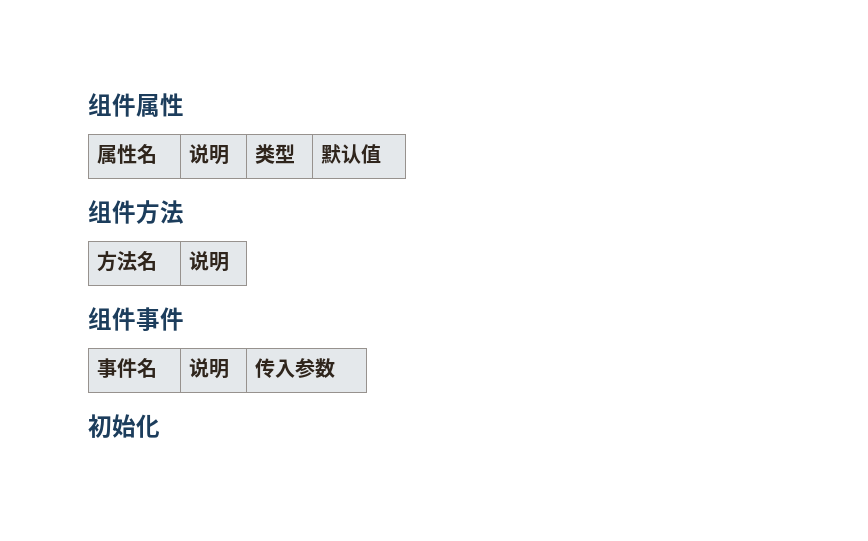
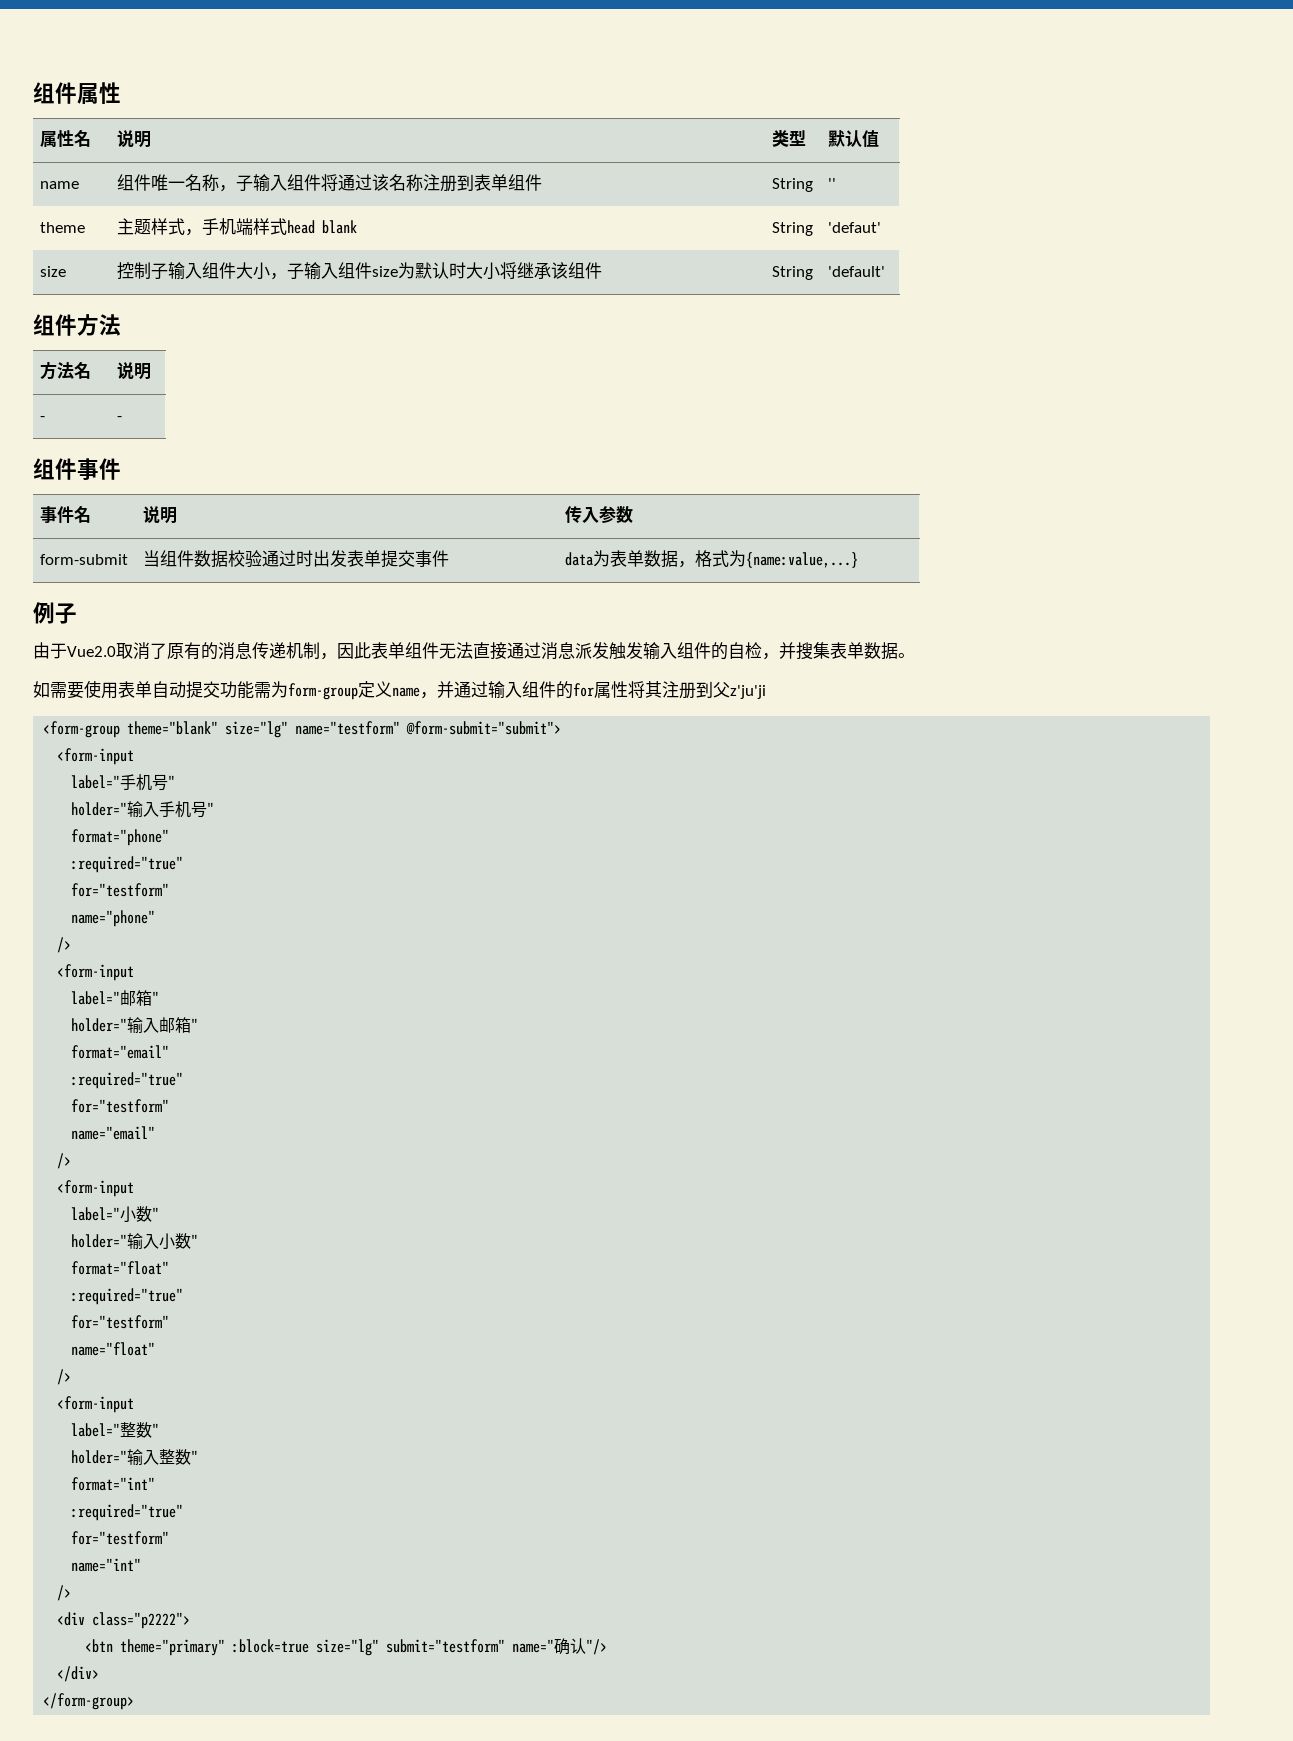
(381, 154) none -> [40,181,80,189] [117,174,543,192] [772,178,814,192] [828,178,837,189] [40,222,86,233] [117,218,358,236] [772,222,814,236] [828,222,882,233] [40,266,67,277] [117,262,603,280] [772,266,814,280] [828,266,886,277] // name | 组件唯一名称，子输入组件将通过该名称注册到表单组件 | String | '' // theme | 主题样式，手机端样式head blank | String | 'defaut' // size | 控制子输入组件大小，子输入组件size为默认时大小将继承该组件 | String | 'default'
(229, 262) none -> [40,416,46,421] [117,416,123,421] // - | -
[88,414,160,438] // 初始化 -> [40,554,129,565] [143,550,450,568] [565,550,859,568] [33,602,77,624] [33,642,915,660] [33,680,766,700] [43,721,562,738] [57,748,135,765] [71,774,176,791] [71,801,215,818] [71,829,170,846] [71,856,184,873] [71,883,170,897] [71,910,156,927] [57,937,72,953] [57,964,135,981] [71,990,160,1006] [71,1017,199,1033] [71,1045,170,1059] [71,1072,184,1089] [71,1099,170,1113] [71,1126,156,1140] [57,1153,72,1169] [57,1180,135,1197] [71,1206,160,1223] [71,1233,199,1250] [71,1261,170,1275] [71,1288,184,1305] [71,1315,170,1329] [71,1342,156,1356] [57,1369,72,1385] [57,1396,135,1413] [71,1422,160,1438] [71,1449,199,1465] [71,1477,156,1491] [71,1504,184,1521] [71,1531,170,1545] [71,1558,142,1572] [57,1585,72,1601] [57,1612,191,1629] [85,1638,608,1656] [57,1666,100,1682] [43,1693,135,1710] // form-submit | 当组件数据校验通过时出发表单提交事件 | data为表单数据，格式为{name:value,...} // 例子 // 由于Vue2.0取消了原有的消息传递机制，因此表单组件无法直接通过消息派发触发输入组件的自检，并搜集表单数据。 // 如需要使用表单自动提交功能需为form-group定义name，并通过输入组件的for属性将其注册到父z'ju'ji // <form-group theme="blank" size="lg" name="testform" @form-submit="submit"> // <form-input // label="手机号" // holder="输入手机号" // format="phone" // :required="true" // for="testform" // name="phone" // /> // <form-input // label="邮箱" // holder="输入邮箱" // format="email" // :required="true" // for="testform" // name="email" // /> // <form-input // label="小数" // holder="输入小数" // format="float" // :required="true" // for="testform" // name="float" // /> // <form-input // label="整数" // holder="输入整数" // format="int" // :required="true" // for="testform" // name="int" // /> // <div class="p2222"> // <btn theme="primary" :block=true size="lg" submit="testform" name="确认"/> // </div> // </form-group>

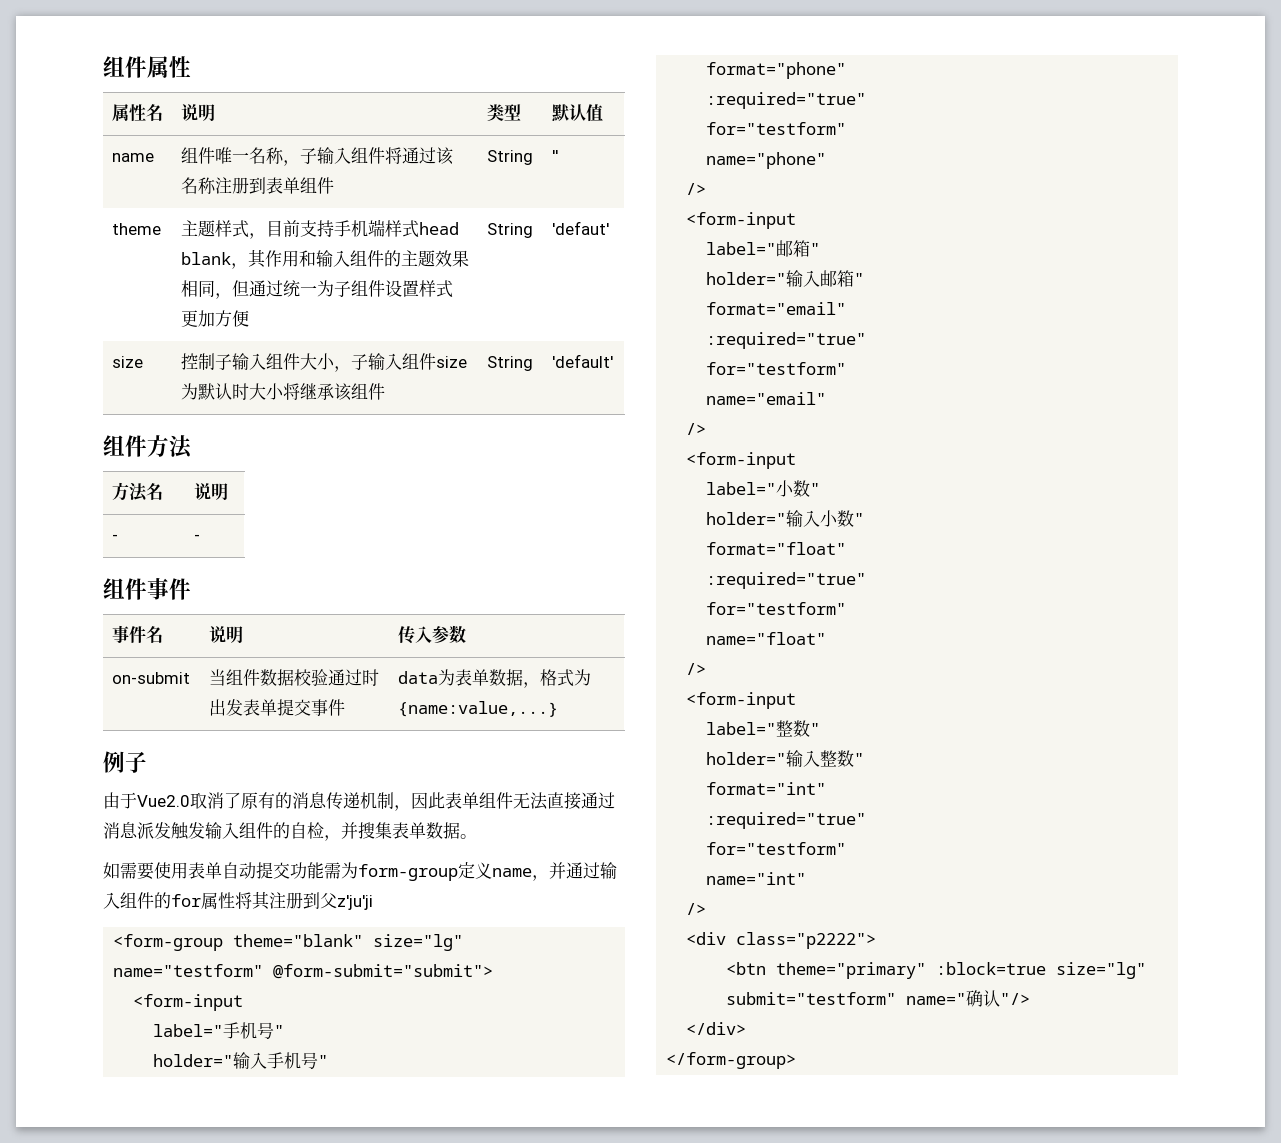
(203, 232) none -> [266,220,335,237] 目前支持
(358, 227) none -> [231,249,470,269] [181,280,454,299] [181,310,250,327] ，其作用和输入组件的主题效果相同，但通过统一为子组件设置样式更加方便
[40,554,129,565] form-submit -> [112,672,191,684] on-submit

